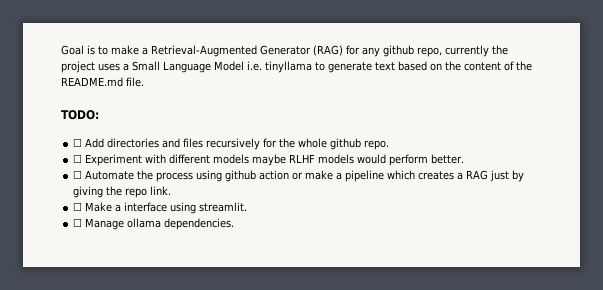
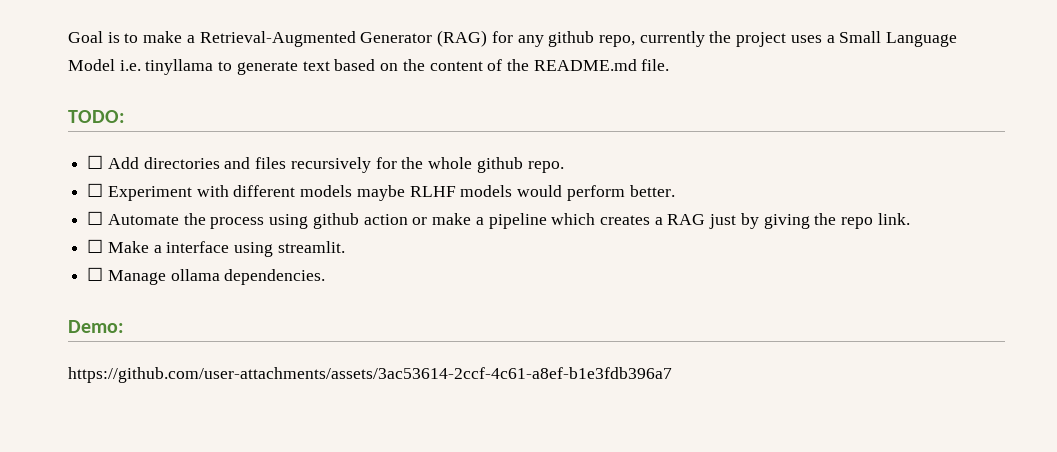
(235, 224) none -> [68,320,124,333] [68,367,672,383] // Demo: // https://github.com/user-attachments/assets/3ac53614-2ccf-4c61-a8ef-b1e3fdb396a7

